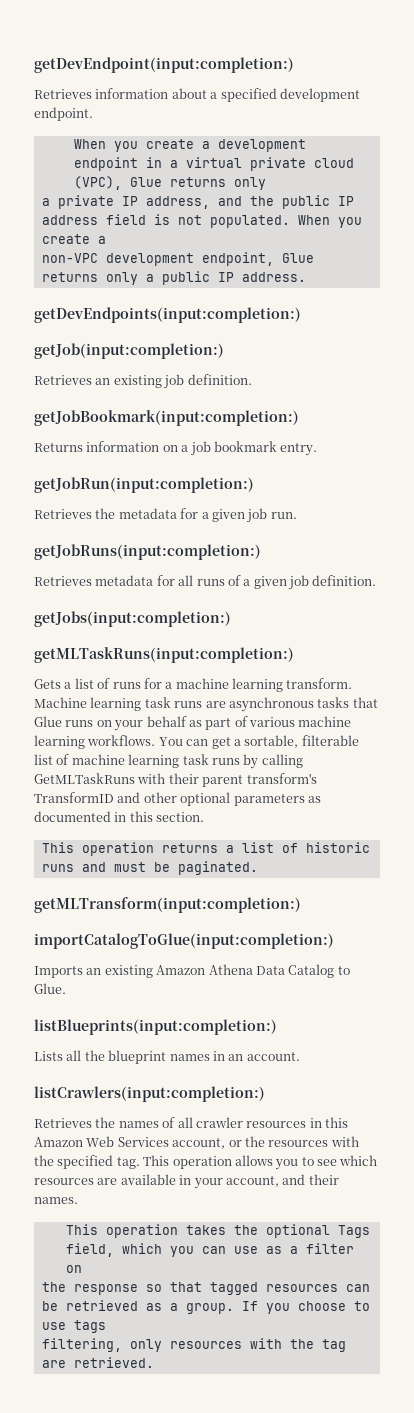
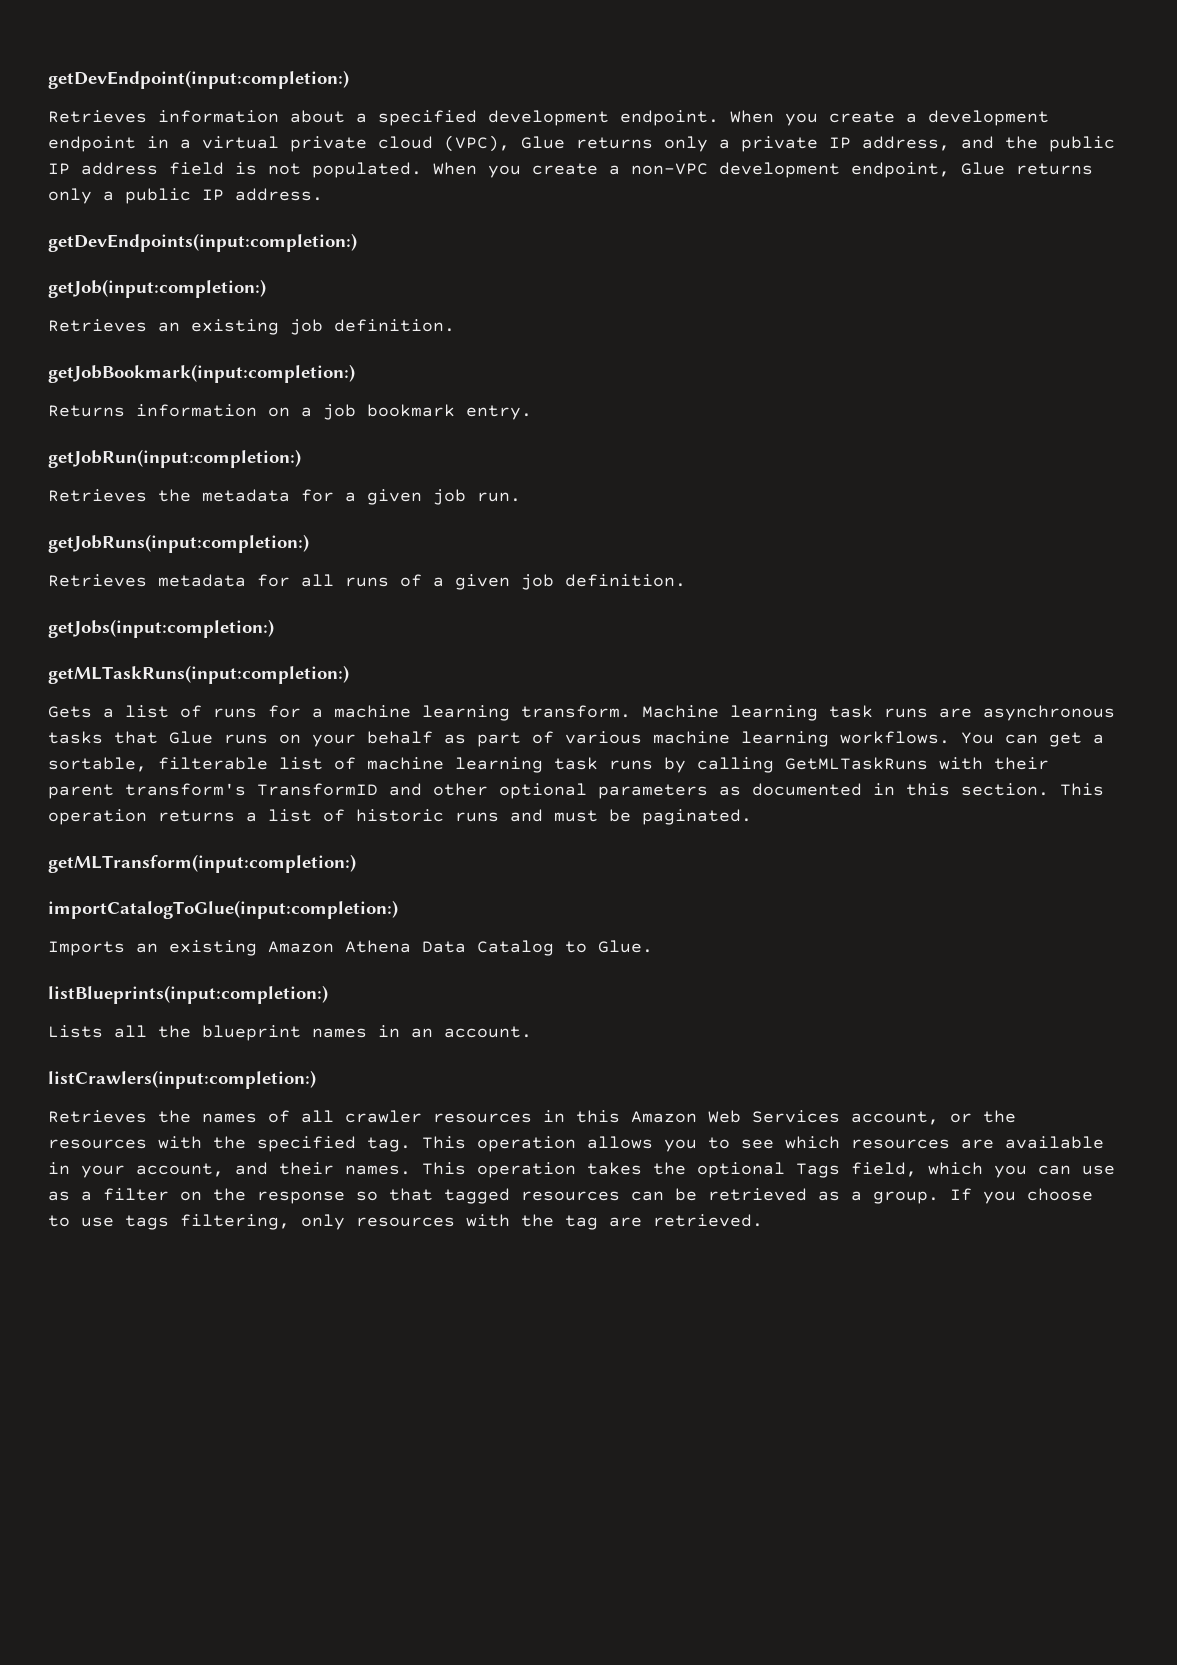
(93, 114) // -> (719, 118) none
(266, 183) // -> (708, 144) none
(106, 240) // -> (620, 170) none
(205, 817) // -> (1049, 789) none
(78, 1200) // -> (411, 1170) none
(82, 1269) // -> (202, 1196) none
(106, 1326) // -> (169, 1222) none

